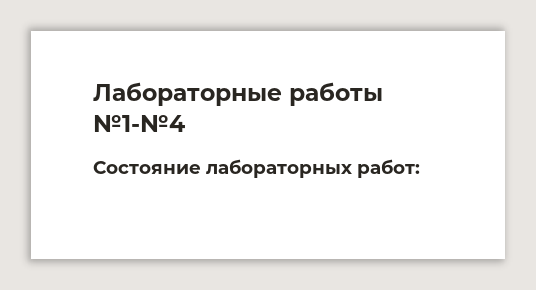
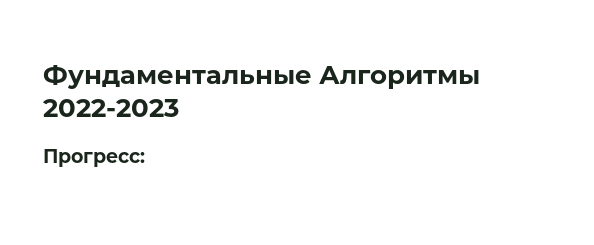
[93,82,383,106] [93,115,185,132] [93,159,420,178] Лабораторные работы №1-№4 // Состояние лабораторных работ: -> [43,65,481,89] [43,99,179,117] [43,149,145,167] Фундаментальные Алгоритмы 2022-2023 // Прогресс:

